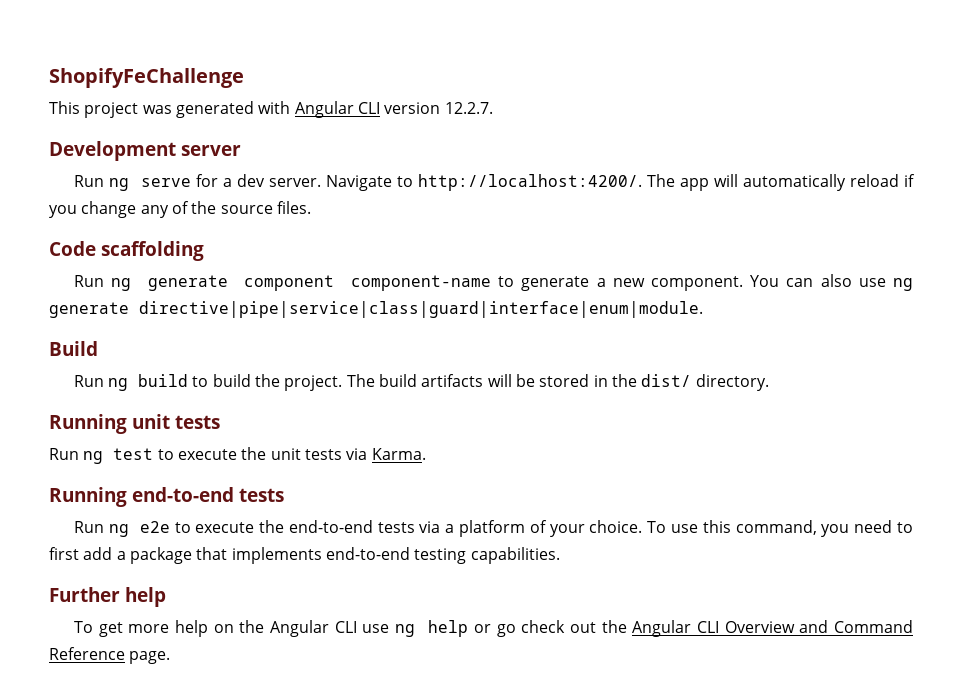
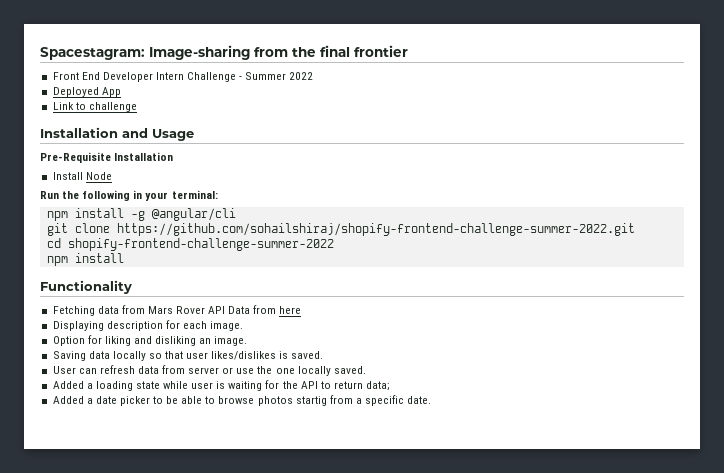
[49,68,244,88] [49,101,493,118] [49,141,241,161] [73,174,915,191] [49,201,311,218] [49,241,204,261] [73,274,913,291] [49,301,703,318] [49,341,98,356] [73,374,769,391] [49,414,220,434] [49,447,426,464] [49,487,284,507] [73,520,913,537] [49,547,560,564] [49,587,166,607] [73,620,914,637] [49,647,171,664] ShopifyFeChallenge // This project was generated with Angular CLI version 12.2.7. // Development server // Run ng serve for a dev server. Navigate to http://localhost:4200/. The app will automatically reload if you change any of the source files. // Code scaffolding // Run ng generate component component-name to generate a new component. You can also use ng generate directive|pipe|service|class|guard|interface|enum|module. // Build // Run ng build to build the project. The build artifacts will be stored in the dist/ directory. // Running unit tests // Run ng test to execute the unit tests via Karma. // Running end-to-end tests // Run ng e2e to execute the end-to-end tests via a platform of your choice. To use this command, you need to first add a package that implements end-to-end testing capabilities. // Further help // To get more help on the Angular CLI use ng help or go check out the Angular CLI Overview and Command Reference page. -> [40,45,408,60] [52,72,314,82] [52,87,121,97] [52,102,137,112] [40,127,194,141] [40,152,174,163] [52,172,112,180] [40,190,218,201] [46,208,236,221] [46,223,635,236] [46,238,334,251] [46,253,124,266] [40,280,132,294] [52,305,302,316] [52,320,244,331] [52,335,248,346] [52,351,324,361] [52,365,366,376] [52,380,391,391] [52,395,432,406] Spacestagram: Image-sharing from the final frontier // Front End Developer Intern Challenge - Summer 2022 // Deployed App // Link to challenge // Installation and Usage // Pre-Requisite Installation // Install Node // Run the following in your terminal: // npm install -g @angular/cli // git clone https://github.com/sohailshiraj/shopify-frontend-challenge-summer-2022.git // cd shopify-frontend-challenge-summer-2022 // npm install // Functionality // Fetching data from Mars Rover API Data from here // Displaying description for each image. // Option for liking and disliking an image. // Saving data locally so that user likes/dislikes is saved. // User can refresh data from server or use the one locally saved. // Added a loading state while user is waiting for the API to return data; // Added a date picker to be able to browse photos startig from a specific date.

